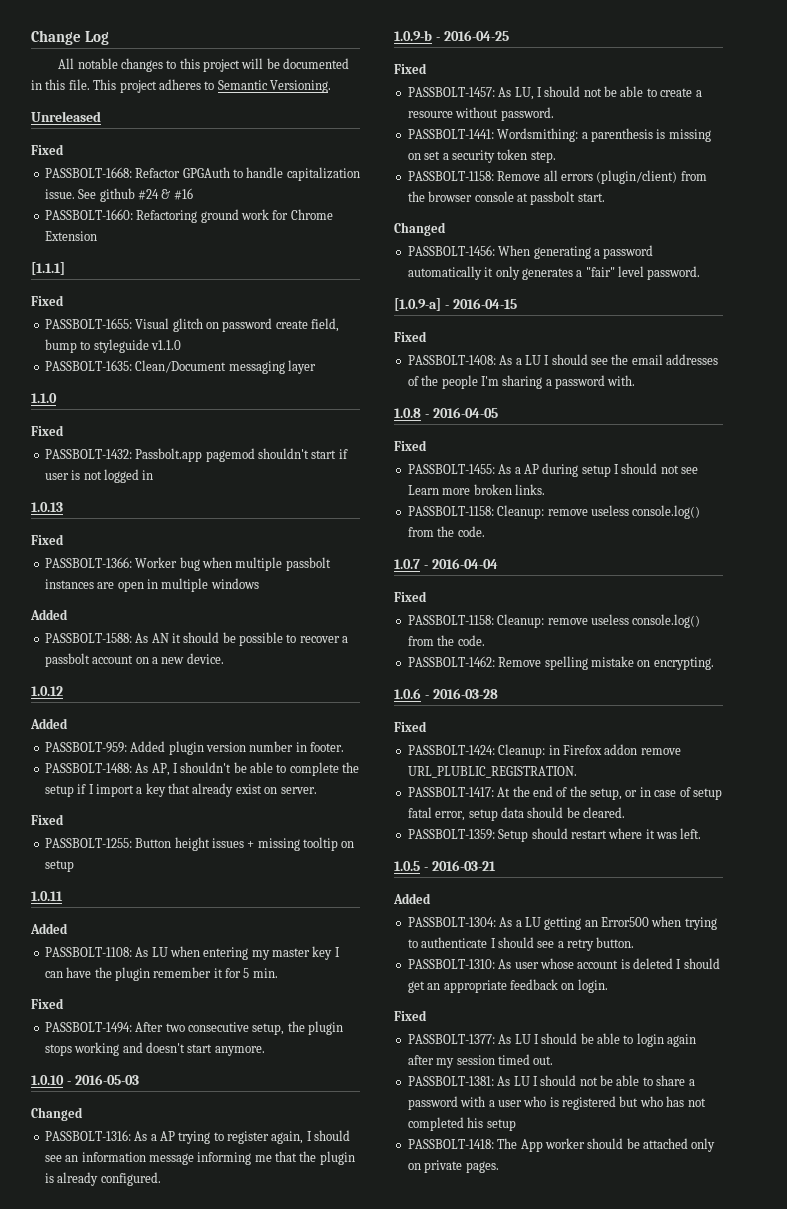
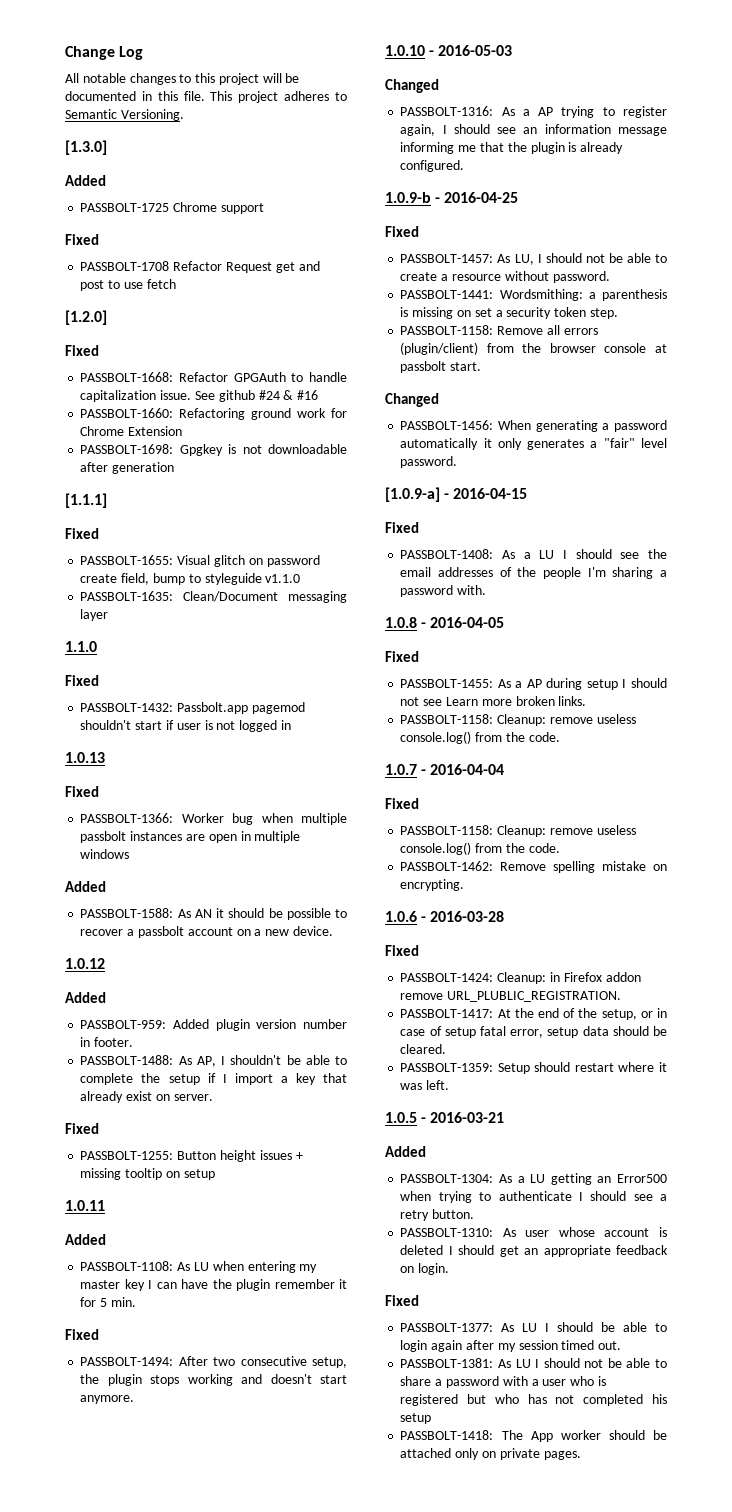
[31,111,101,122] Unreleased -> [65,140,107,155] [65,175,106,186] [80,202,264,214] [65,234,99,245] [80,261,320,273] [80,279,176,291] [65,310,107,325] [1.3.0] // Added // PASSBOLT-1725 Chrome support // Fixed // PASSBOLT-1708 Refactor Request get and post to use fetch // [1.2.0]
(97, 236) none -> [80,444,347,456] [80,462,175,474] // PASSBOLT-1698: Gpgkey is not downloadable after generation

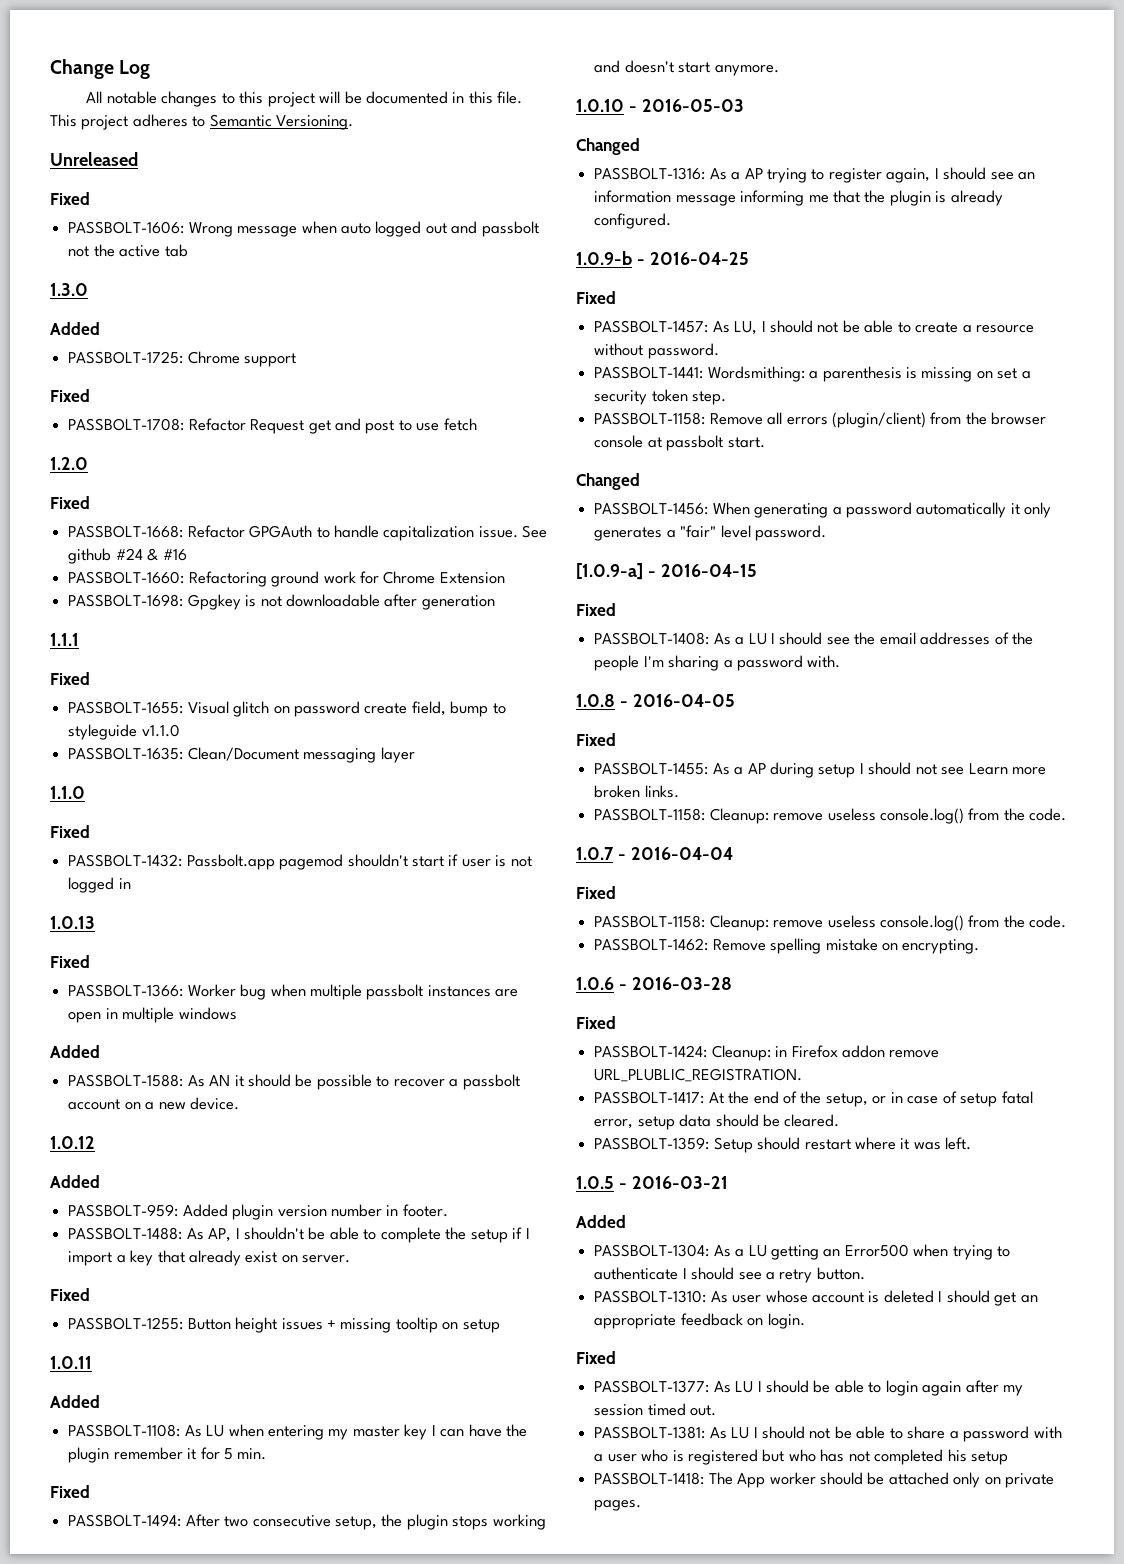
[65,140,107,155] [65,175,106,186] [80,203,170,212] [1.3.0] // Added // PASSBOLT-1725 -> [50,152,138,166] [50,192,90,205] [68,221,539,237] [68,244,188,257] [50,283,88,296] [50,322,100,335] [68,351,184,364] Unreleased // Fixed // PASSBOLT-1606: Wrong message when auto logged out and passbolt not the active tab // 1.3.0 // Added // PASSBOLT-1725:
[80,261,170,271] PASSBOLT-1708 -> [68,418,185,431] PASSBOLT-1708:
[65,310,107,325] [1.2.0] -> [50,457,88,470] 1.2.0
[65,493,107,508] [1.1.1] -> [50,633,79,646] 1.1.1

